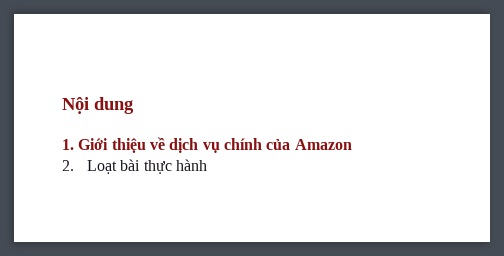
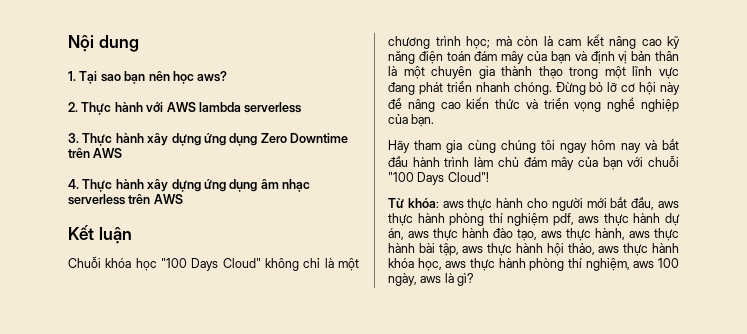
[78,137,352,153] [62,159,207,174] Giới thiệu về dịch vụ chính của Amazon // 2. Loạt bài thực hành -> [79,71,228,84] [68,102,302,115] [68,133,348,146] [68,148,123,158] [68,179,310,192] [68,194,183,205] [68,225,132,244] [68,256,359,271] [388,34,680,49] [388,51,679,64] [388,66,679,79] [388,81,680,95] [388,97,679,112] [388,114,435,127] [388,139,679,153] [388,155,679,170] [388,172,489,185] [388,197,679,211] [388,213,680,226] [388,228,679,241] [388,243,679,256] [388,258,679,271] [388,273,475,286] Tại sao bạn nên học aws? // 2. Thực hành với AWS lambda serverless // 3. Thực hành xây dựng ứng dụng Zero Downtime trên AWS // 4. Thực hành xây dựng ứng dụng âm nhạc serverless trên AWS // Kết luận // Chuỗi khóa học "100 Days Cloud" không chỉ là một chương trình học; mà còn là cam kết nâng cao kỹ năng điện toán đám mây của bạn và định vị bản thân là một chuyên gia thành thạo trong một lĩnh vực đang phát triển nhanh chóng. Đừng bỏ lỡ cơ hội này để nâng cao kiến thức và triển vọng nghề nghiệp của bạn. // Hãy tham gia cùng chúng tôi ngay hôm nay và bắt đầu hành trình làm chủ đám mây của bạn với chuỗi "100 Days Cloud"! // Từ khóa: aws thực hành cho người mới bắt đầu, aws thực hành phòng thí nghiệm pdf, aws thực hành dự án, aws thực hành đào tạo, aws thực hành, aws thực hành bài tập, aws thực hành hội thảo, aws thực hành khóa học, aws thực hành phòng thí nghiệm, aws 100 ngày, aws là gì?

